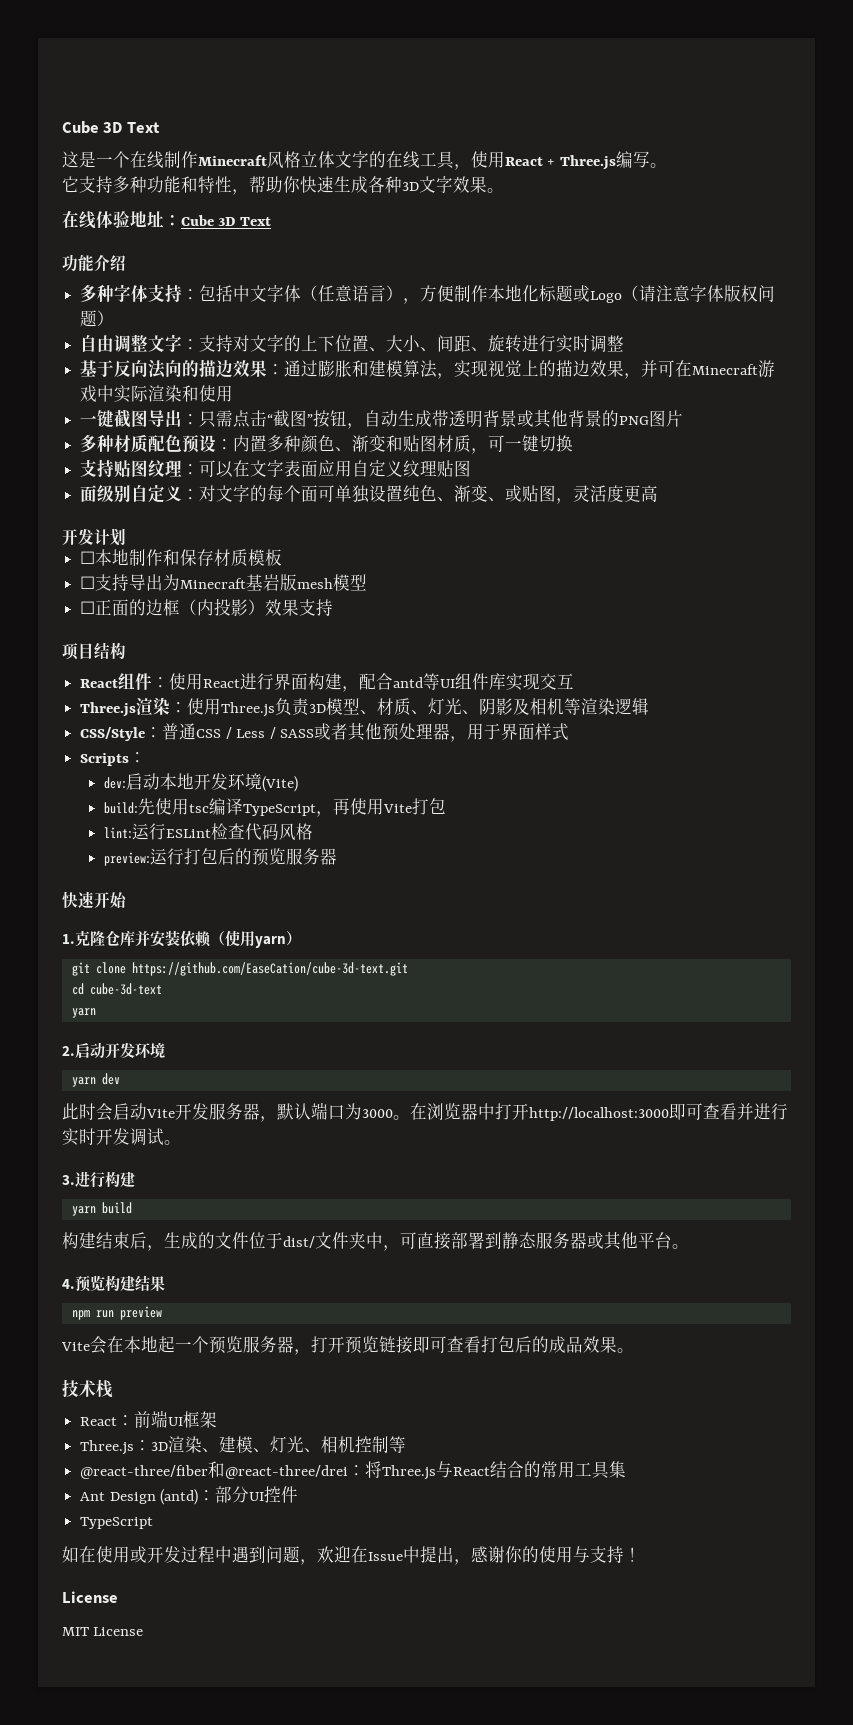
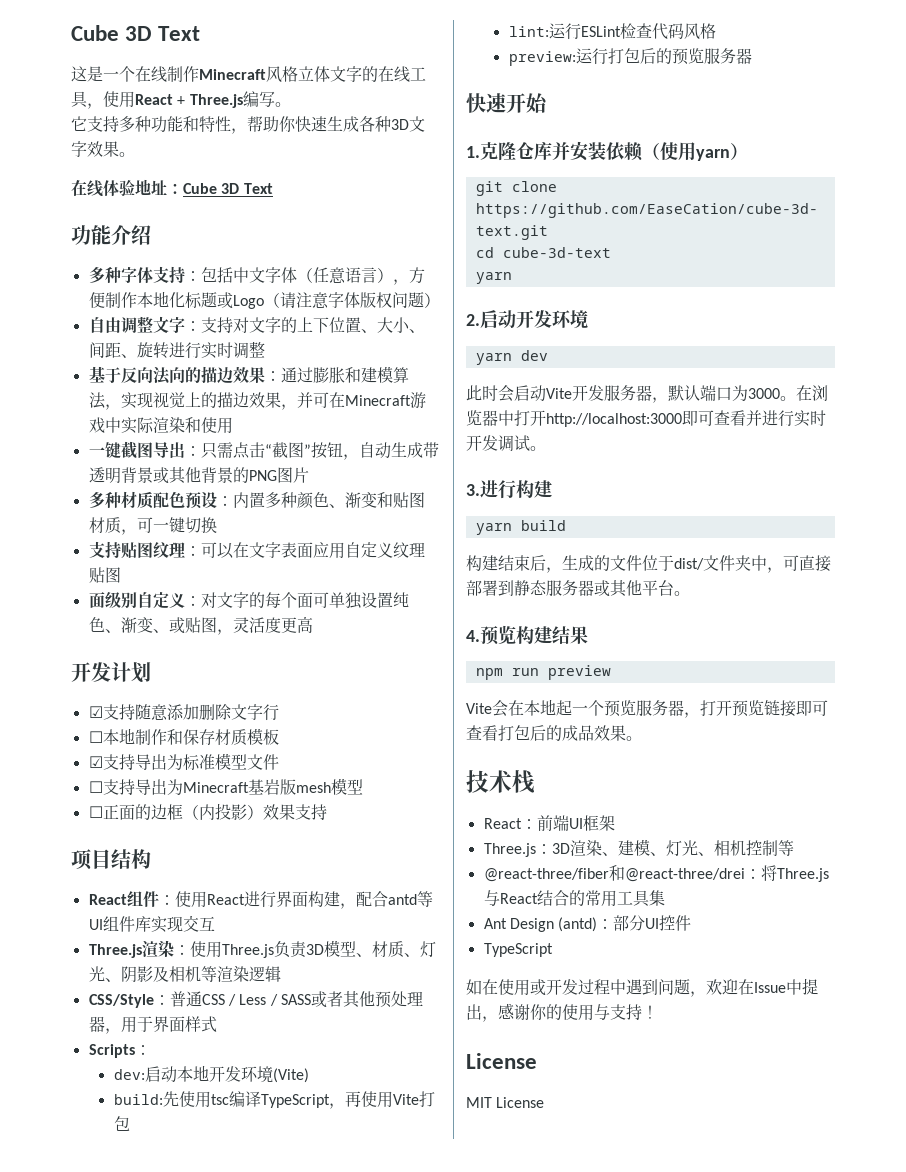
(126, 537) none -> [88,704,279,721] // ☑支持随意添加删除文字行
(283, 557) none -> [88,753,279,771] // ☑支持导出为标准模型文件

